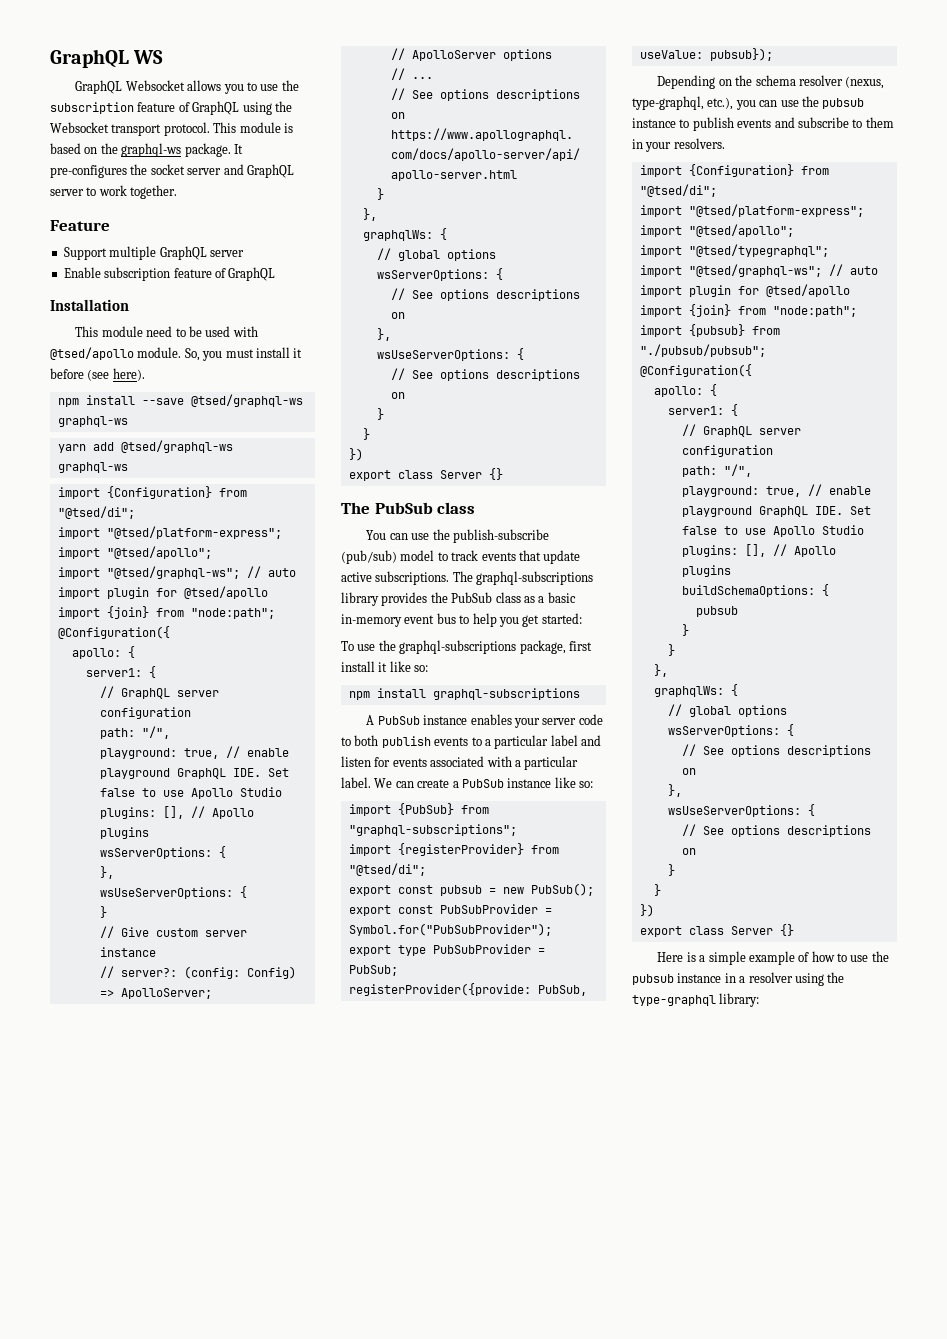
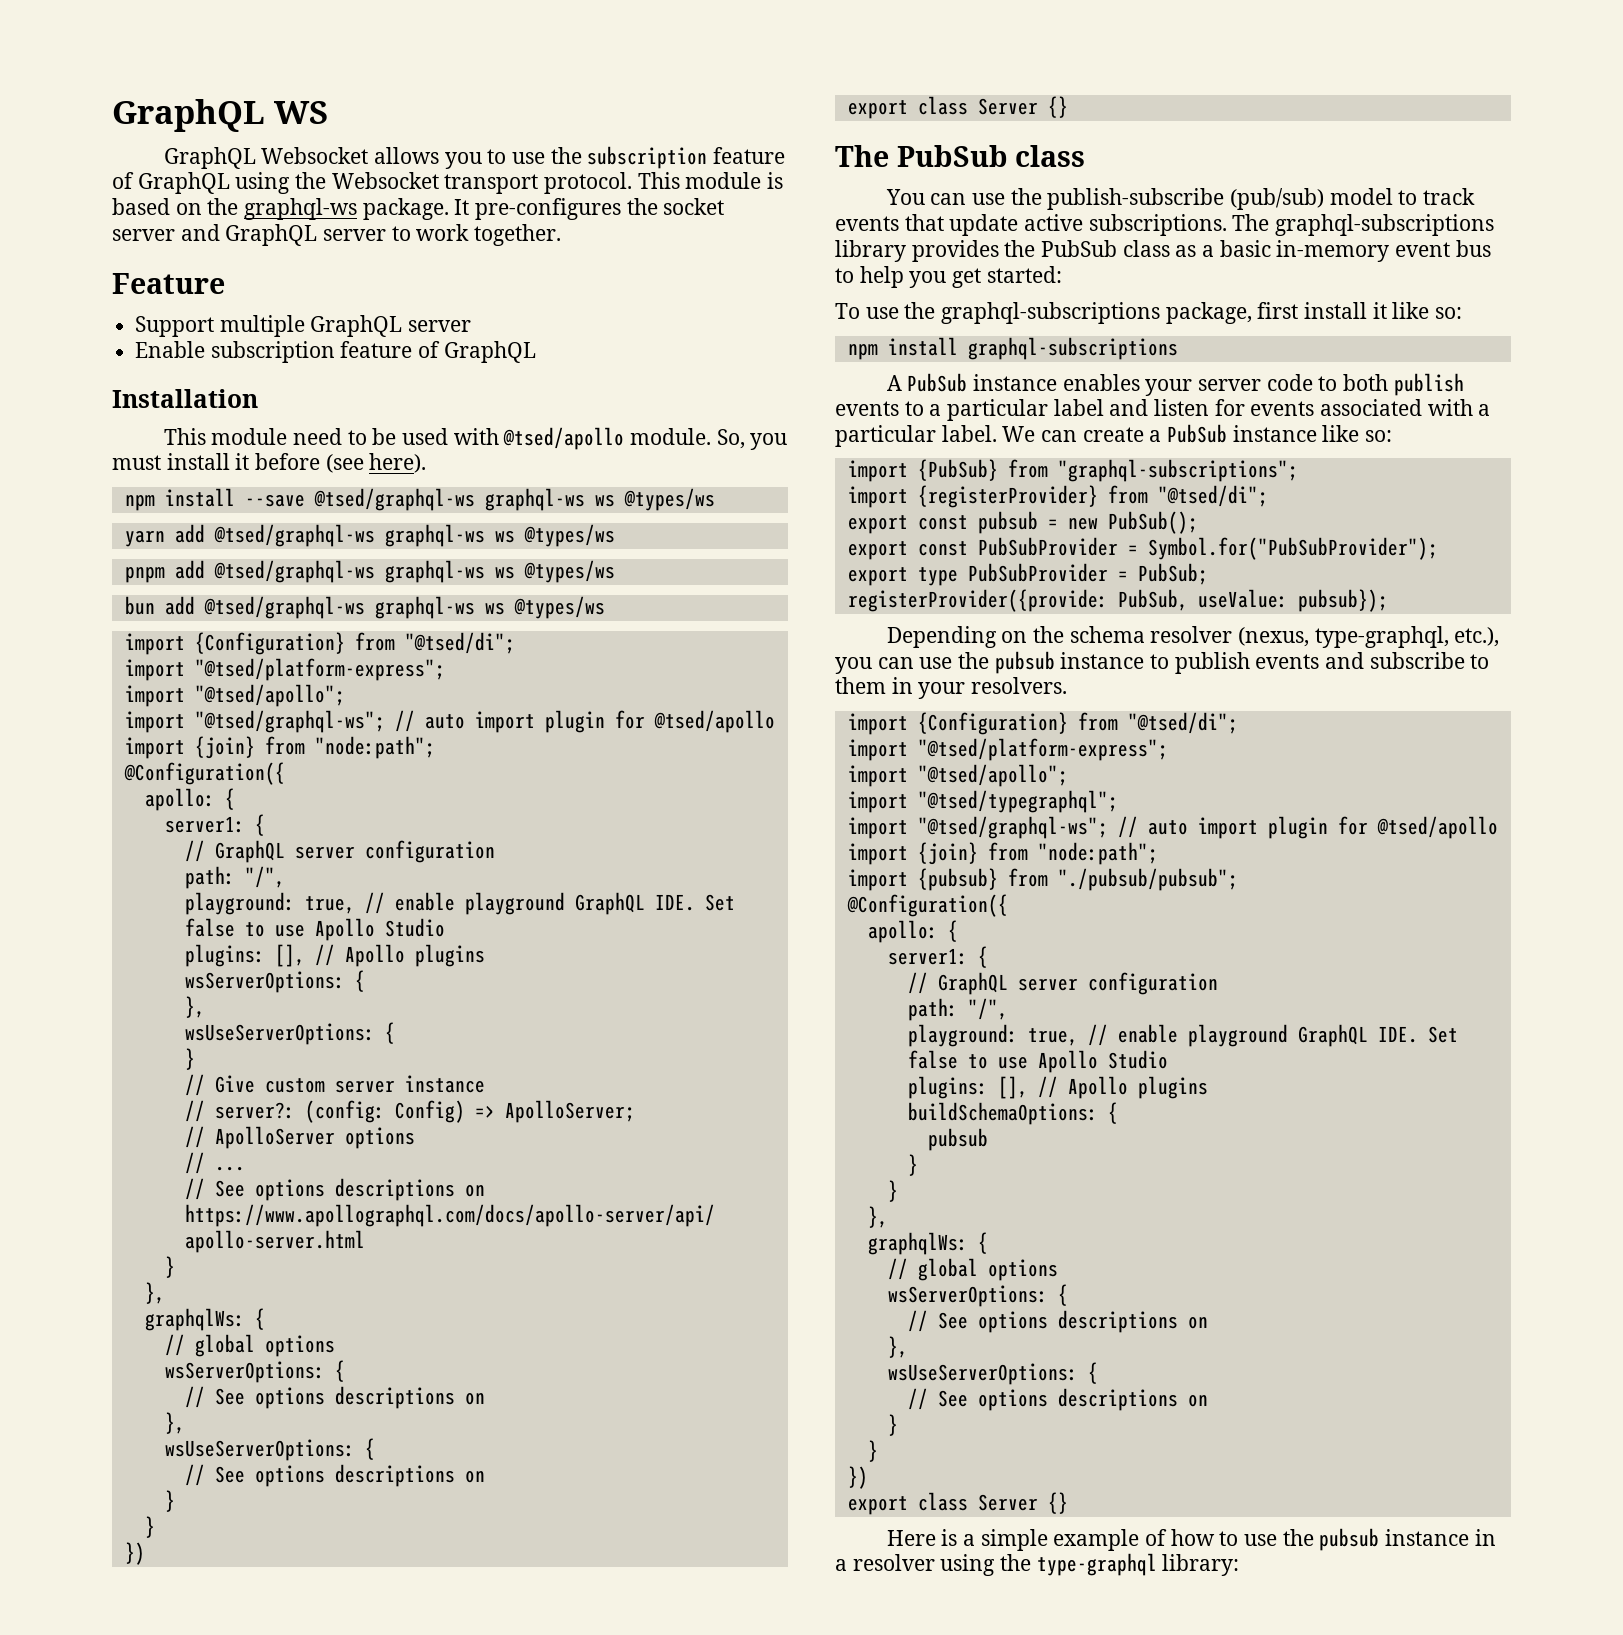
(128, 421) none -> [594,488,715,511] ws @types/ws
(128, 467) none -> [494,524,615,547] [124,560,615,583] [124,596,605,619] ws @types/ws // pnpm add @tsed/graphql-ws graphql-ws ws @types/ws // bun add @tsed/graphql-ws graphql-ws ws @types/ws

